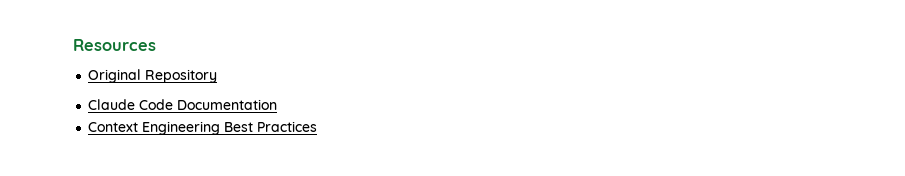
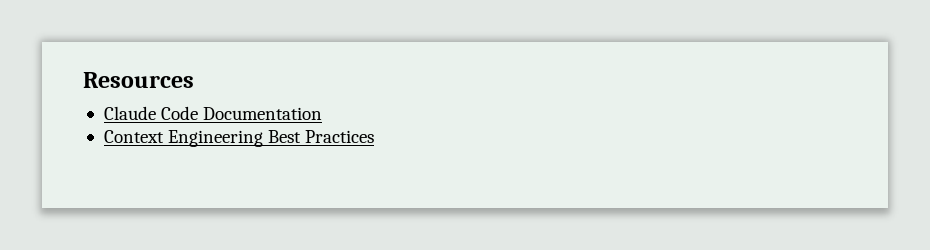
[88,69,218,83] // Original Repository -> (194, 80) none

